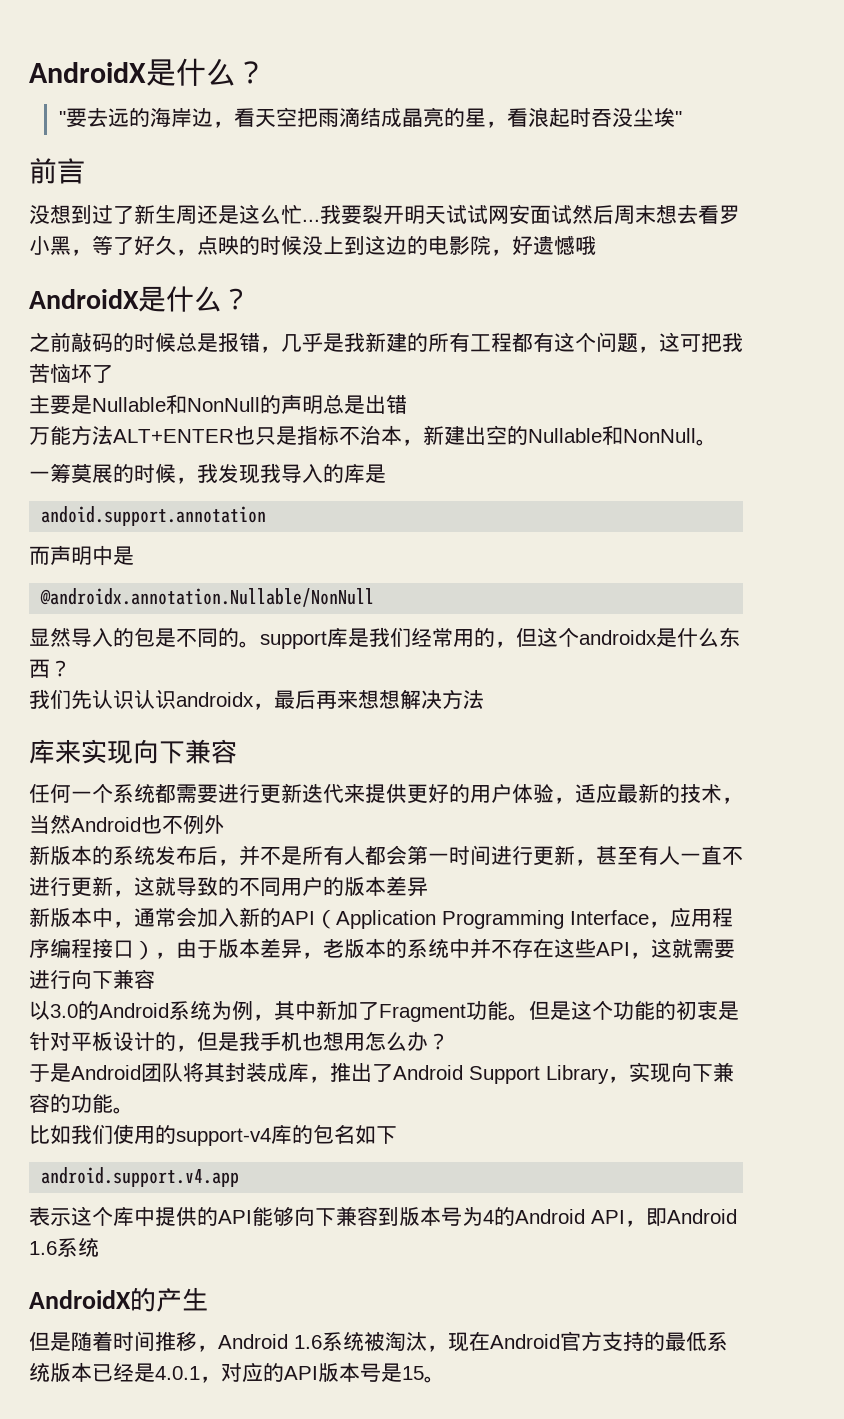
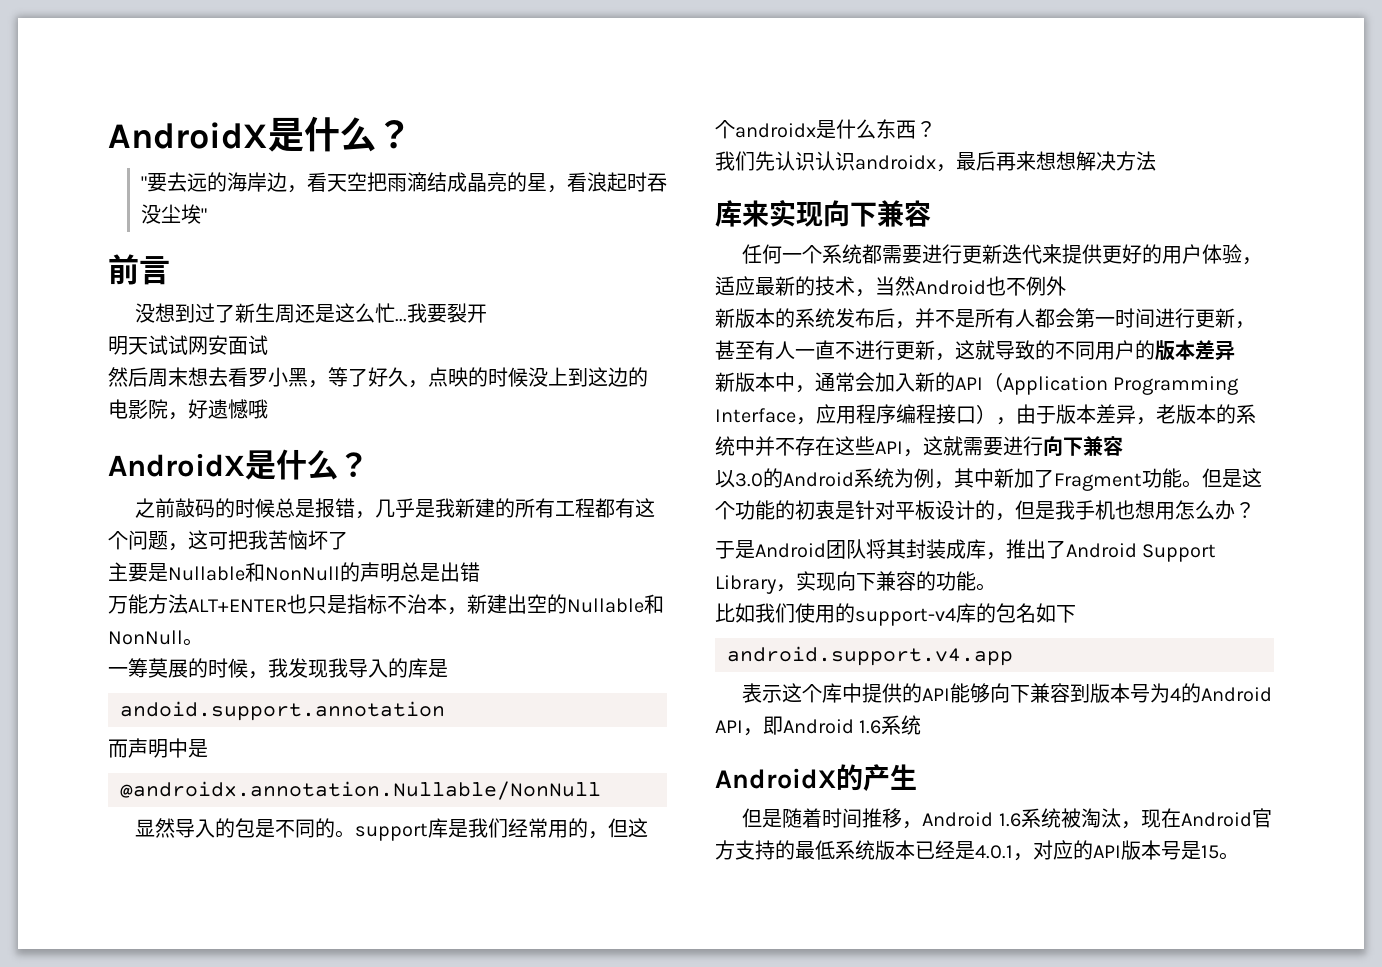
(404, 215) none -> (488, 313) //
(572, 214) none -> (268, 345) //

